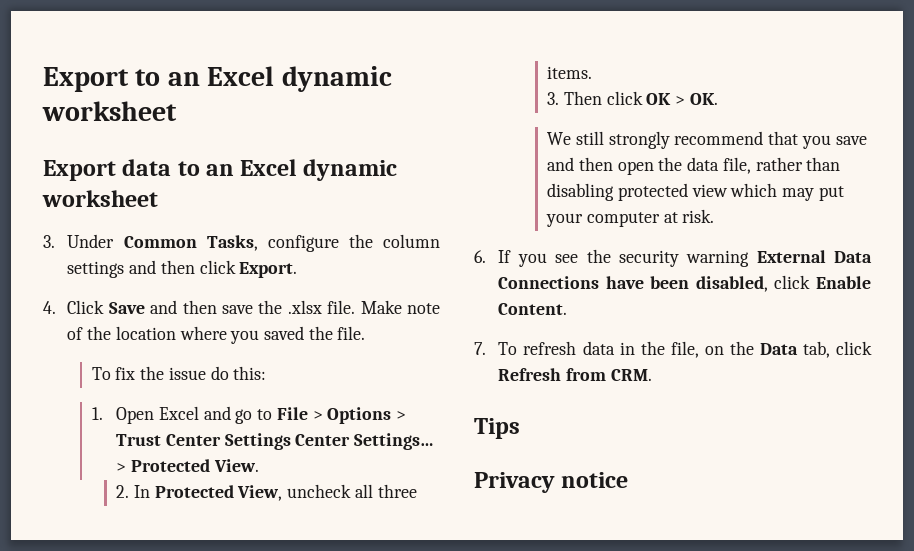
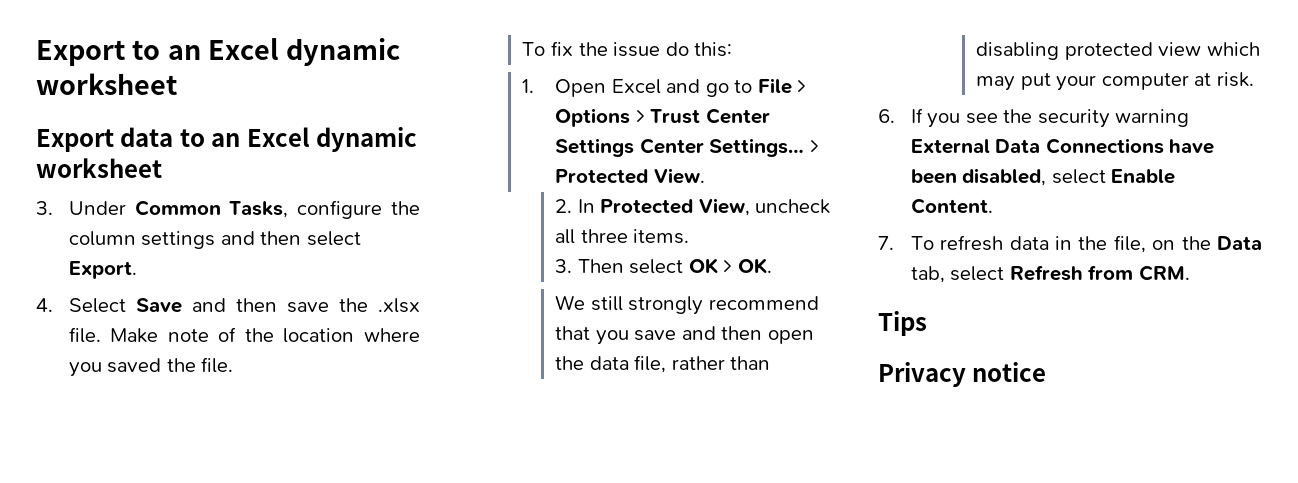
[199,260,236,274] click -> [306,231,361,246] select
[67,300,105,314] Click -> [68,298,126,313] Select
[606,91,643,105] click -> [629,259,684,274] select
[774,275,811,289] click -> [1051,169,1106,184] select
[836,341,872,355] click -> [950,266,1005,281] select

